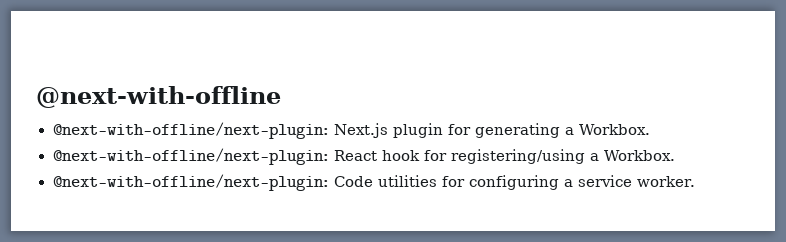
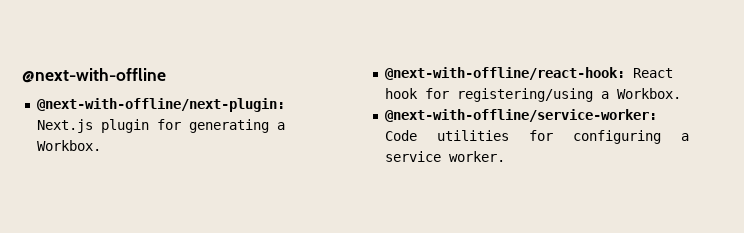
[52,148,329,165] @next-with-offline/next-plugin: -> [384,67,625,80] @next-with-offline/react-hook:
[52,174,329,191] @next-with-offline/next-plugin: -> [384,109,657,122] @next-with-offline/service-worker:

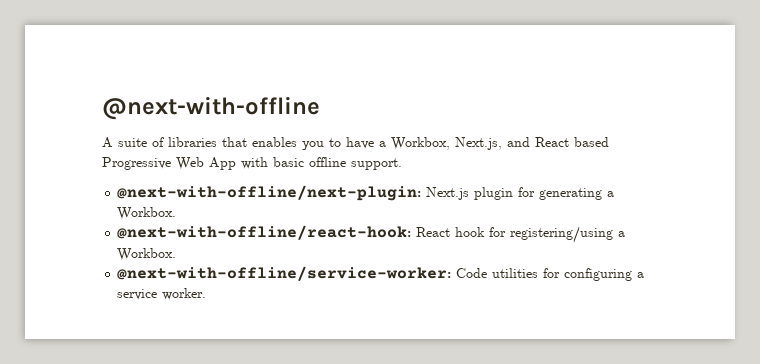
(166, 75) none -> [102,137,609,150] [102,157,402,170] // A suite of libraries that enables you to have a Workbox, Next.js, and React based Progressive Web App with basic offline support.

